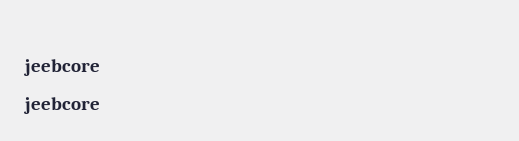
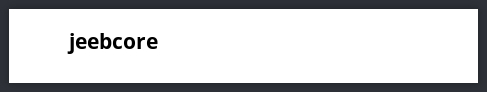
[24,59,100,76] [24,97,100,114] jeebcore // jeebcore -> [67,33,158,54] jeebcore

